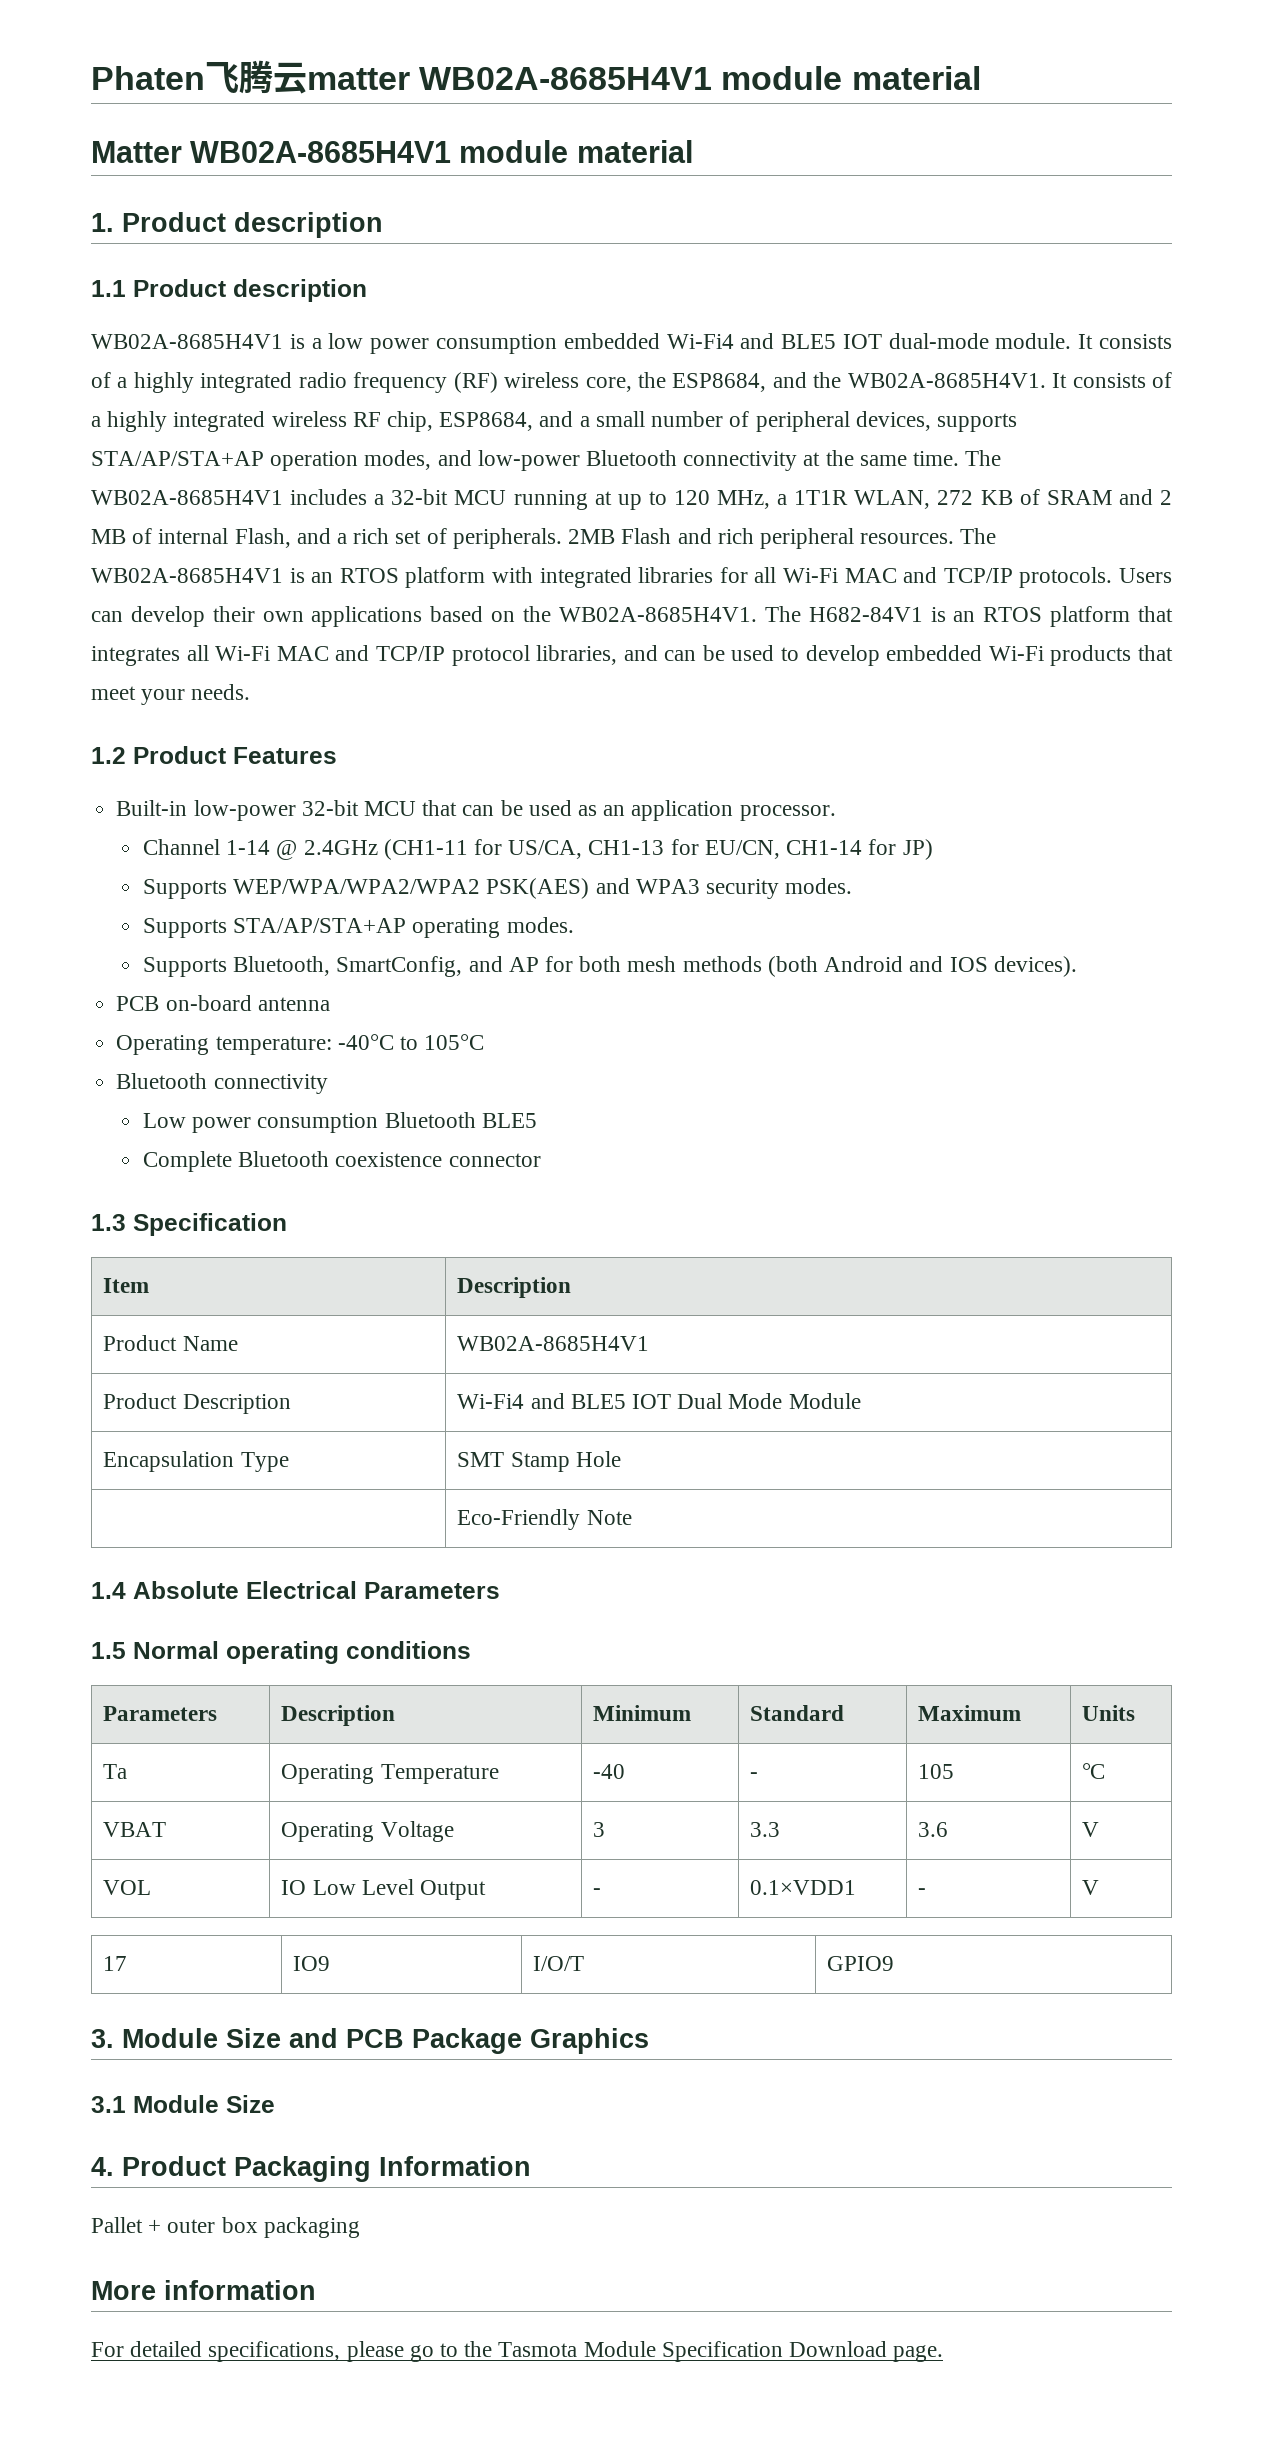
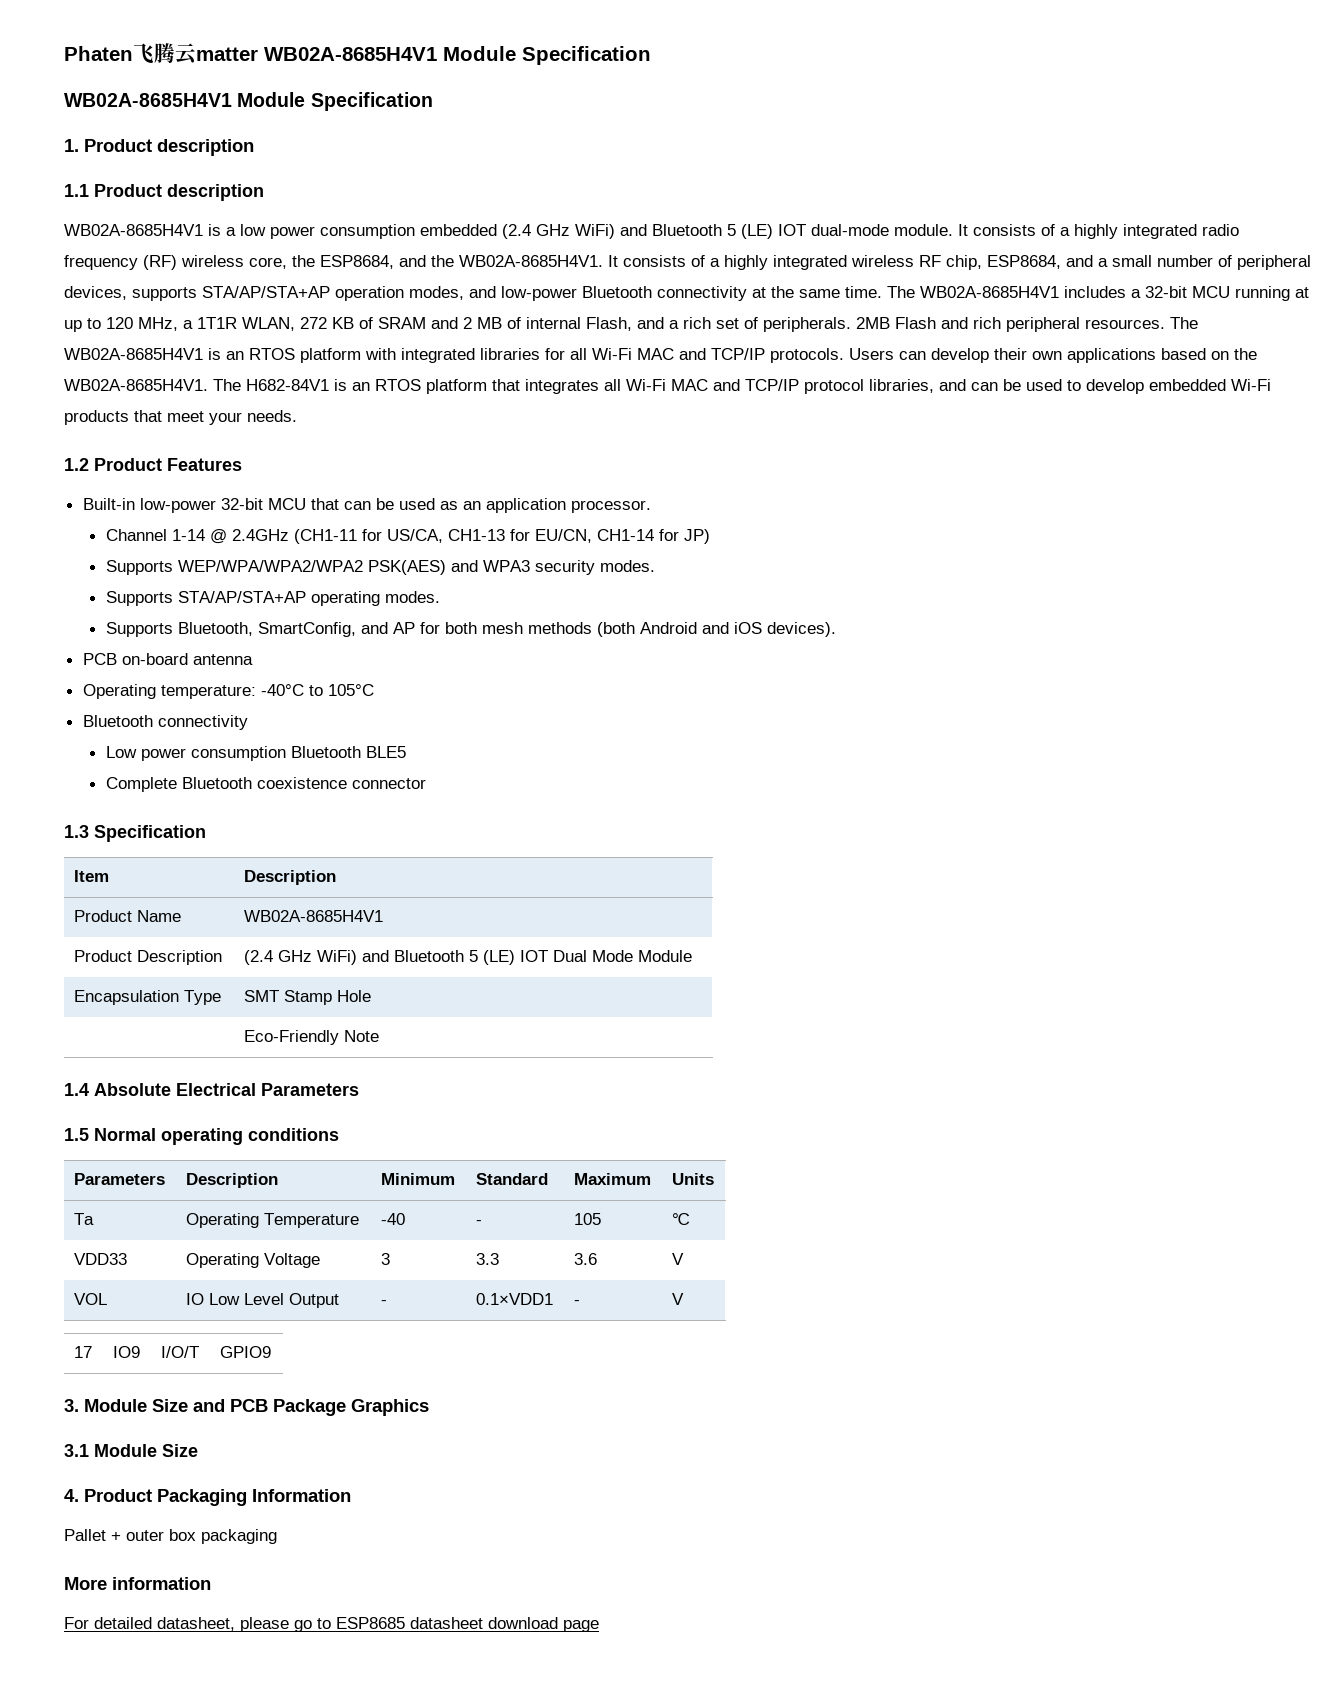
[721,66,981,90] [91,140,693,163] module material // Matter WB02A-8685H4V1 module material -> [443,46,651,65] [64,92,433,111] Module Specification // WB02A-8685H4V1 Module Specification
[666,333,837,349] Wi-Fi4 and BLE5 -> [502,224,773,239] (2.4 GHz WiFi) and Bluetooth 5 (LE)
[949,957,988,972] IOS -> [733,622,762,634] iOS
[457,1393,626,1409] Wi-Fi4 and BLE5 -> [244,950,516,965] (2.4 GHz WiFi) and Bluetooth 5 (LE)
[103,1822,167,1837] VBAT -> [74,1253,128,1265] VDD33
[208,2341,341,2362] specifications, -> [157,1617,235,1631] datasheet,
[464,2341,944,2362] the Tasmota Module Specification Download page. -> [336,1617,599,1632] ESP8685 datasheet download page

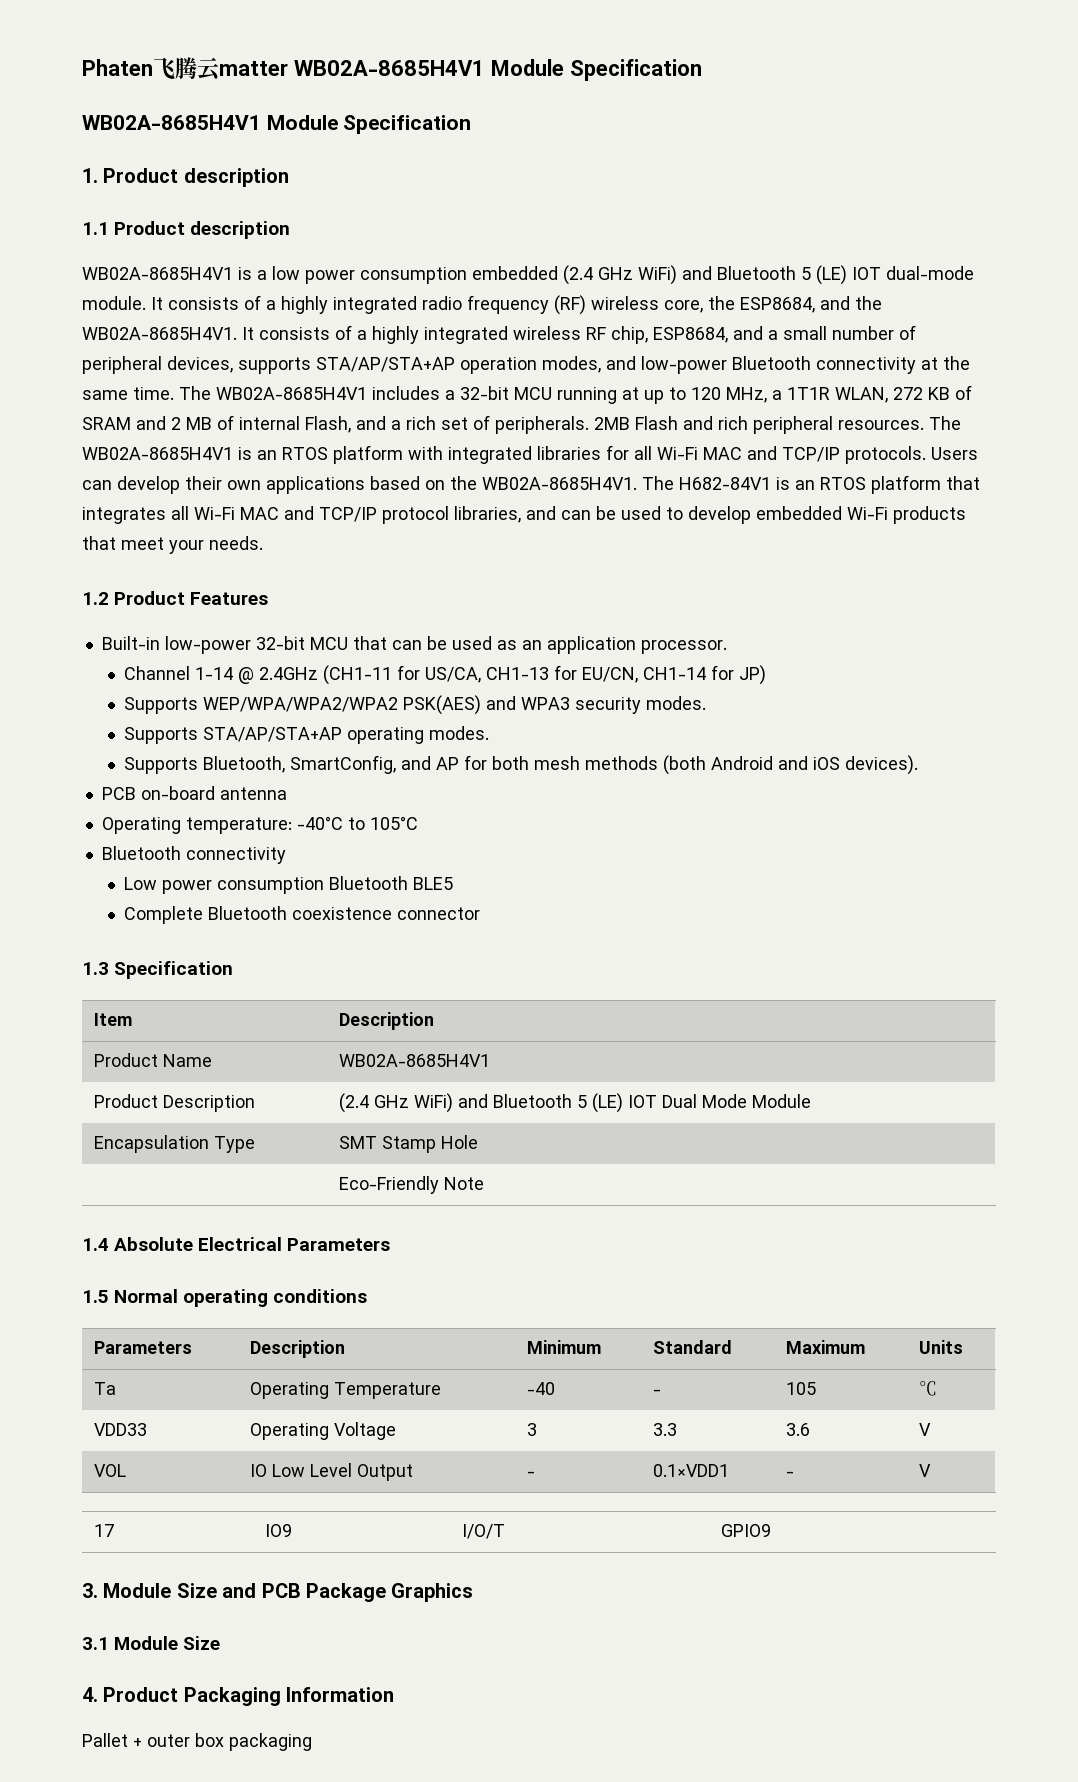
[64,1577,211,1590] [64,1617,599,1632] // More information // For detailed datasheet, please go to ESP8685 datasheet download page -> (312, 1742) none

